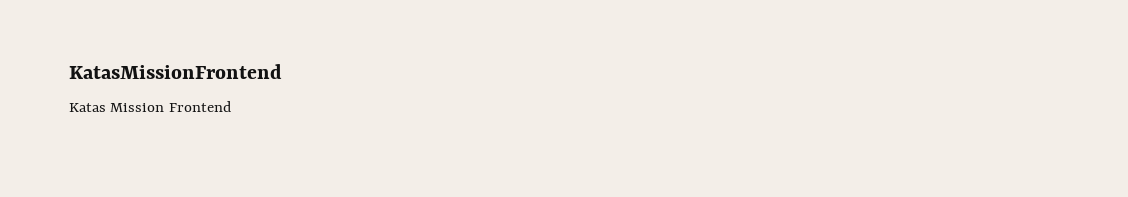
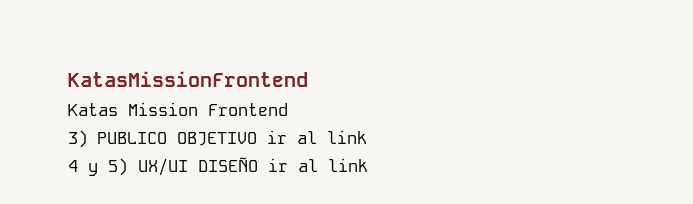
(231, 106) none -> [68,130,367,148] [68,157,368,176] // 3) PUBLICO OBJETIVO ir al link // 4 y 5) UX/UI DISEÑO ir al link

